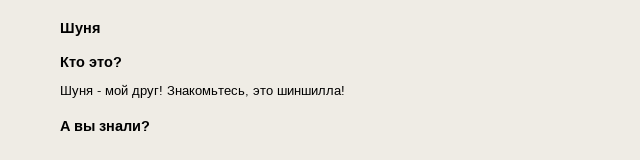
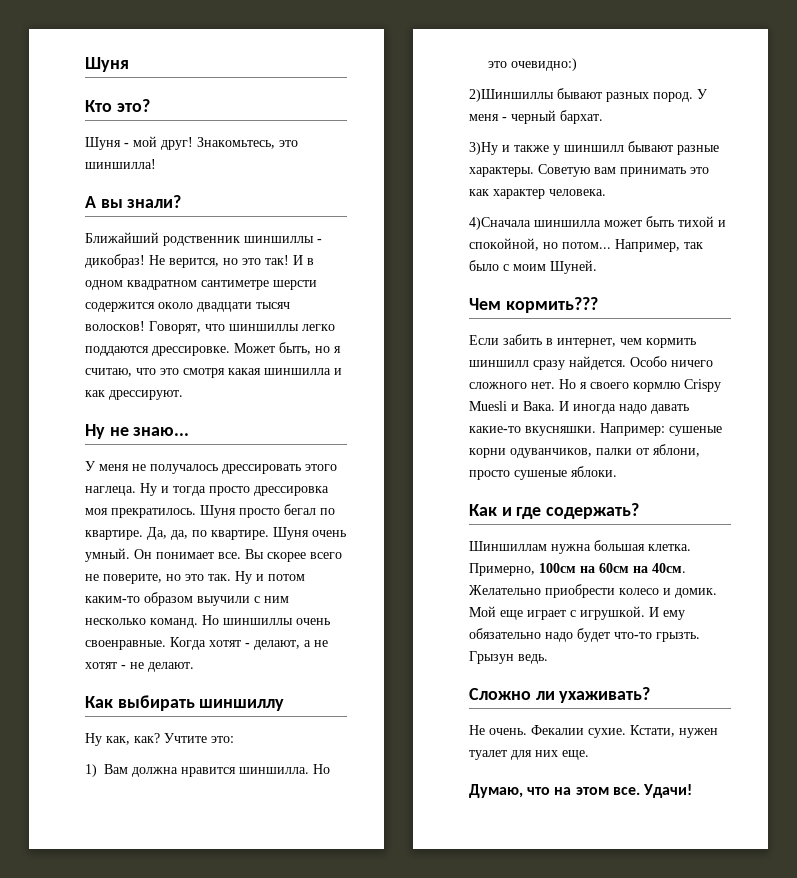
(150, 126) none -> [85,232,322,246] [85,254,314,268] [85,280,317,290] [85,302,290,312] [85,321,335,334] [85,342,341,356] [85,368,342,378] [85,390,183,400] [85,424,190,439] [85,461,337,474] [85,483,329,496] [85,504,335,518] [85,527,346,540] [85,548,342,562] [85,571,305,584] [85,592,289,606] [85,615,330,628] [85,637,328,650] [85,662,194,672] [85,695,285,711] [85,733,234,746] [85,764,330,777] [488,58,577,71] [469,88,707,102] [469,110,603,124] [469,141,719,155] [469,164,709,177] [469,189,606,199] [469,216,726,230] [469,238,703,252] [469,260,597,274] [469,297,598,313] [469,334,696,348] [469,356,713,370] [469,379,721,392] [469,401,689,414] [469,423,722,436] [469,444,700,458] [469,466,617,480] [469,503,640,519] [469,540,691,554] [469,563,686,576] [469,584,717,598] [469,606,685,620] [469,628,700,642] [469,651,548,664] [469,687,651,703] [469,725,718,738] [469,750,589,760] [469,784,692,798] // Ближайший родственник шиншиллы - дикобраз! Не верится, но это так! И в одном квадратном сантиметре шерсти содержится около двадцати тысяч волосков! Говорят, что шиншиллы легко поддаются дрессировке. Может быть, но я считаю, что это смотря какая шиншилла и как дрессируют. // Ну не знаю... // У меня не получалось дрессировать этого наглеца. Ну и тогда просто дрессировка моя прекратилось. Шуня просто бегал по квартире. Да, да, по квартире. Шуня очень умный. Он понимает все. Вы скорее всего не поверите, но это так. Ну и потом каким-то образом выучили с ним несколько команд. Но шиншиллы очень своенравные. Когда хотят - делают, а не хотят - не делают. // Как выбирать шиншиллу // Ну как, как? Учтите это: // 1) Вам должна нравится шиншилла. Но это очевидно:) // 2)Шиншиллы бывают разных пород. У меня - черный бархат. // 3)Ну и также у шиншилл бывают разные характеры. Советую вам принимать это как характер человека. // 4)Сначала шиншилла может быть тихой и спокойной, но потом... Например, так было с моим Шуней. // Чем кормить??? // Если забить в интернет, чем кормить шиншилл сразу найдется. Особо ничего сложного нет. Но я своего кормлю Crispy Muesli и Вака. И иногда надо давать какие-то вкусняшки. Например: сушеные корни одуванчиков, палки от яблони, просто сушеные яблоки. // Как и где содержать? // Шиншиллам нужна большая клетка. Примерно, 100см на 60см на 40см. Желательно приобрести колесо и домик. Мой еще играет с игрушкой. И ему обязательно надо будет что-то грызть. Грызун ведь. // Сложно ли ухаживать? // Не очень. Фекалии сухие. Кстати, нужен туалет для них еще. // Думаю, что на этом все. Удачи!

